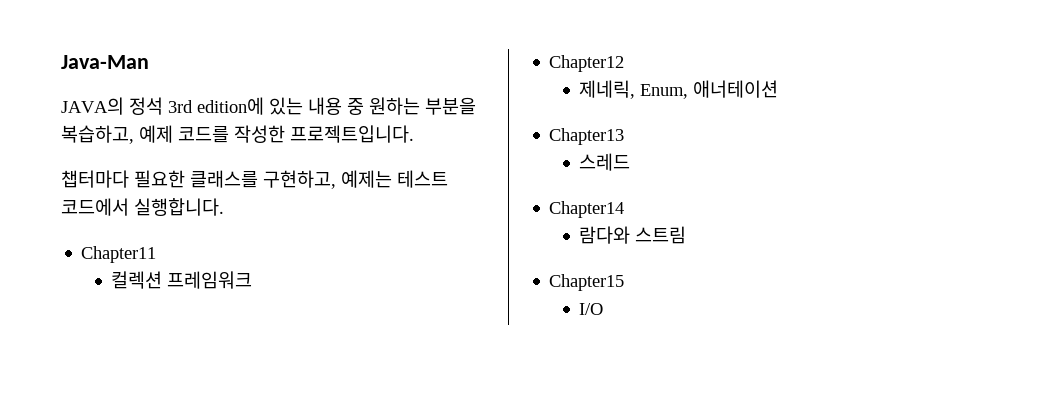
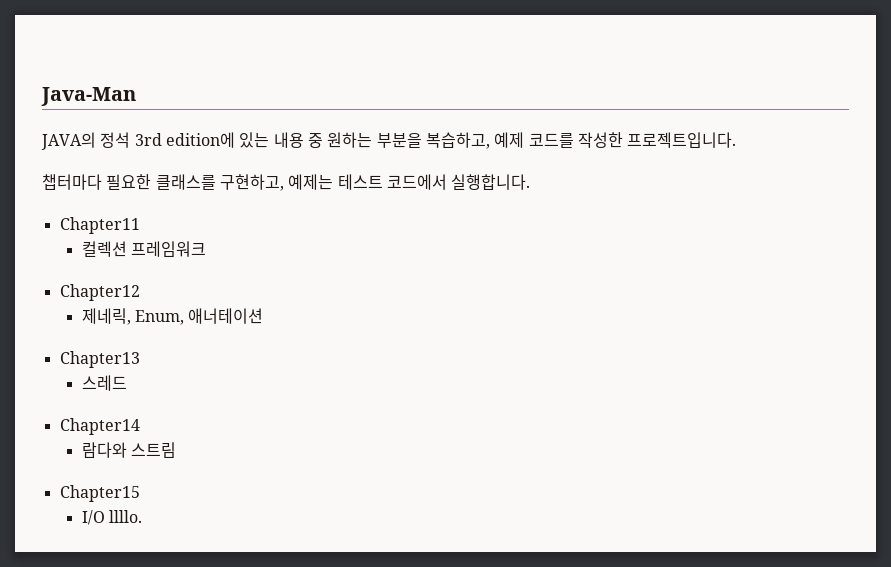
(604, 309) none -> [109,510,143,523] llllo.

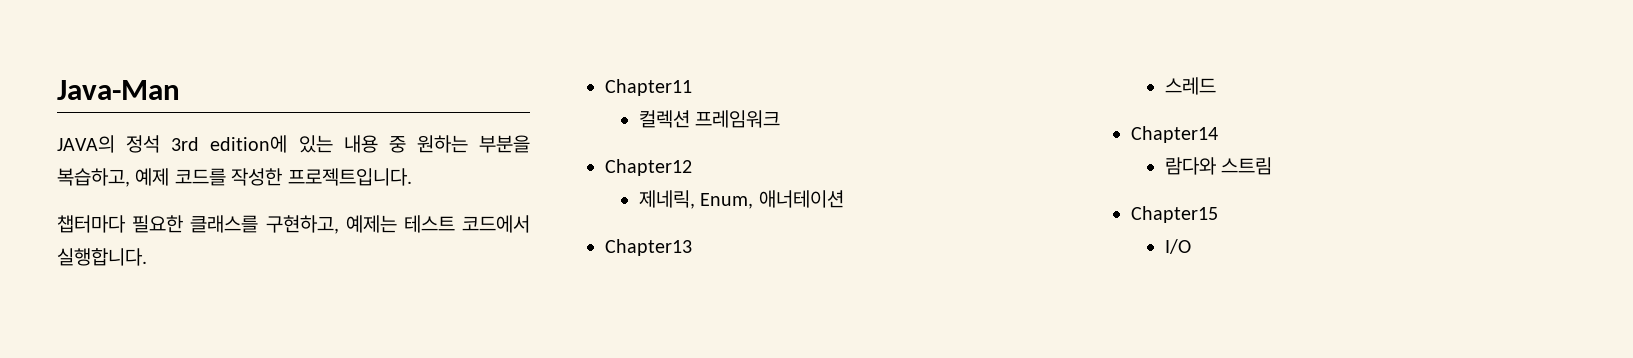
[109,510,143,523] llllo. -> (1191, 246) none

